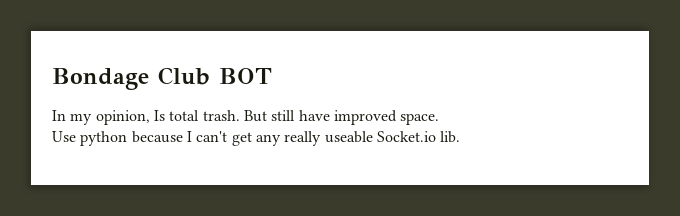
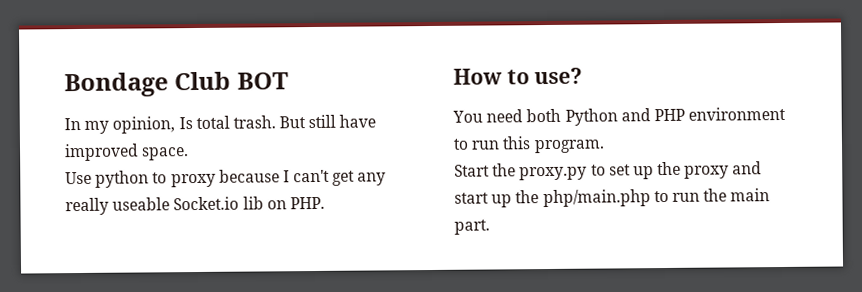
(128, 138) none -> [152,172,216,188] to proxy
[440,131,461,143] lib. -> [242,196,325,210] [453,67,584,85] [452,106,787,126] [453,136,605,154] [454,161,763,181] [454,188,771,208] [454,219,490,235] lib on PHP. // How to use? // You need both Python and PHP environment to run this program. // Start the proxy.py to set up the proxy and start up the php/main.php to run the main part.

